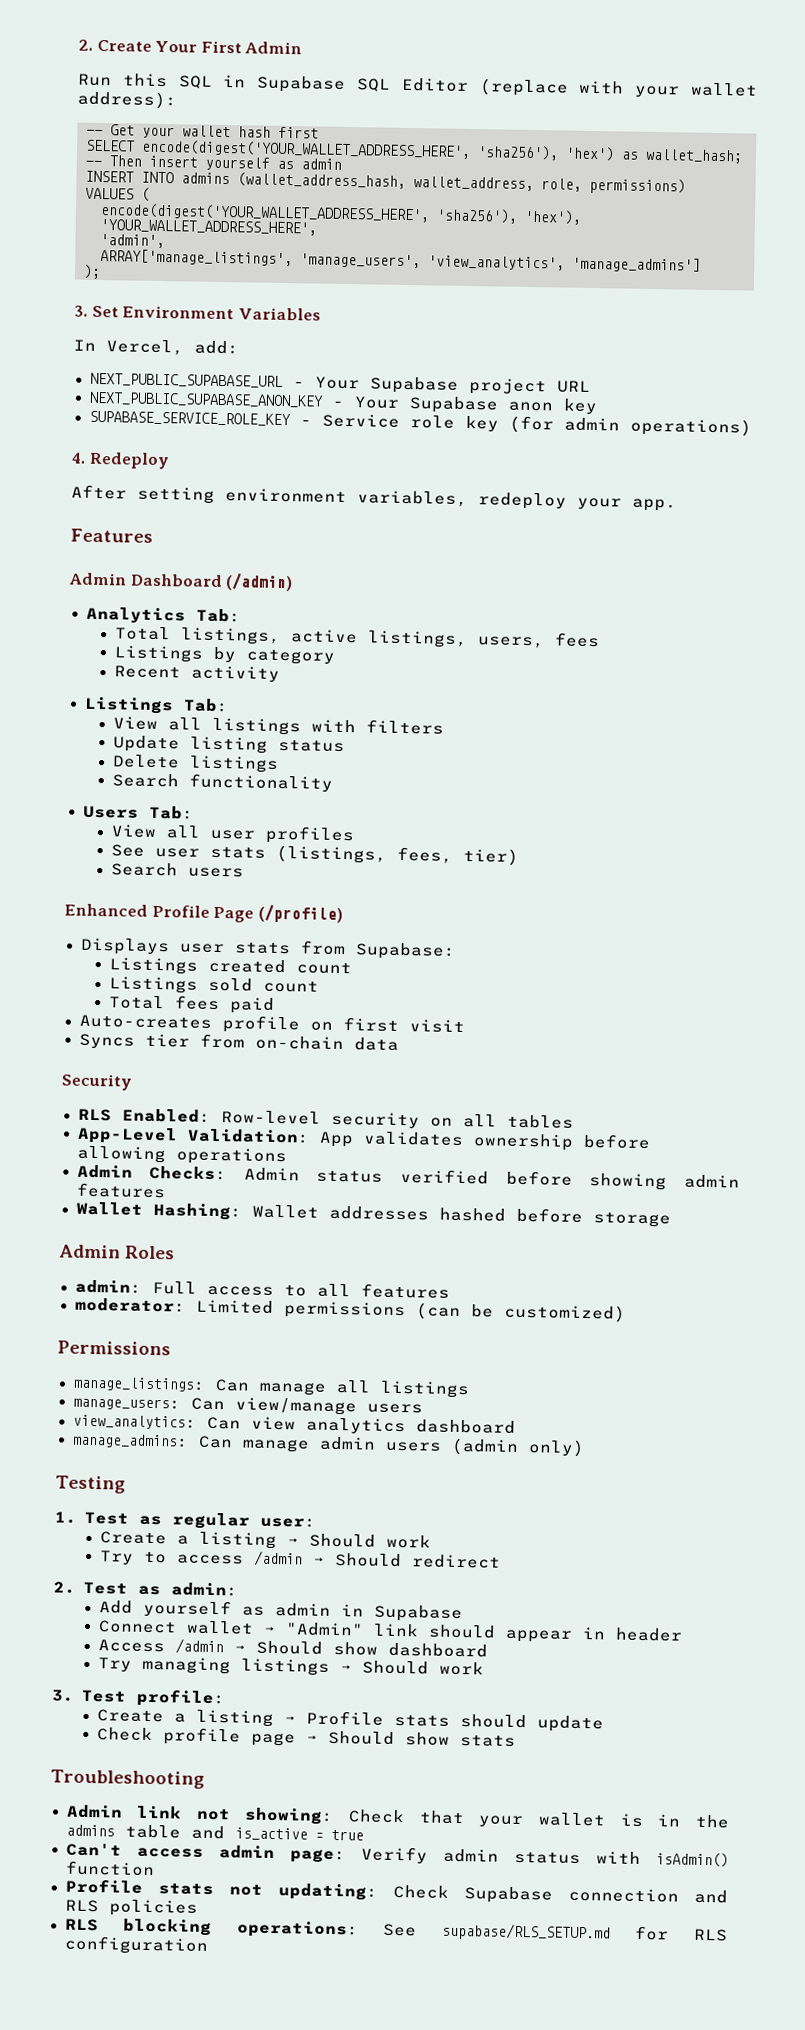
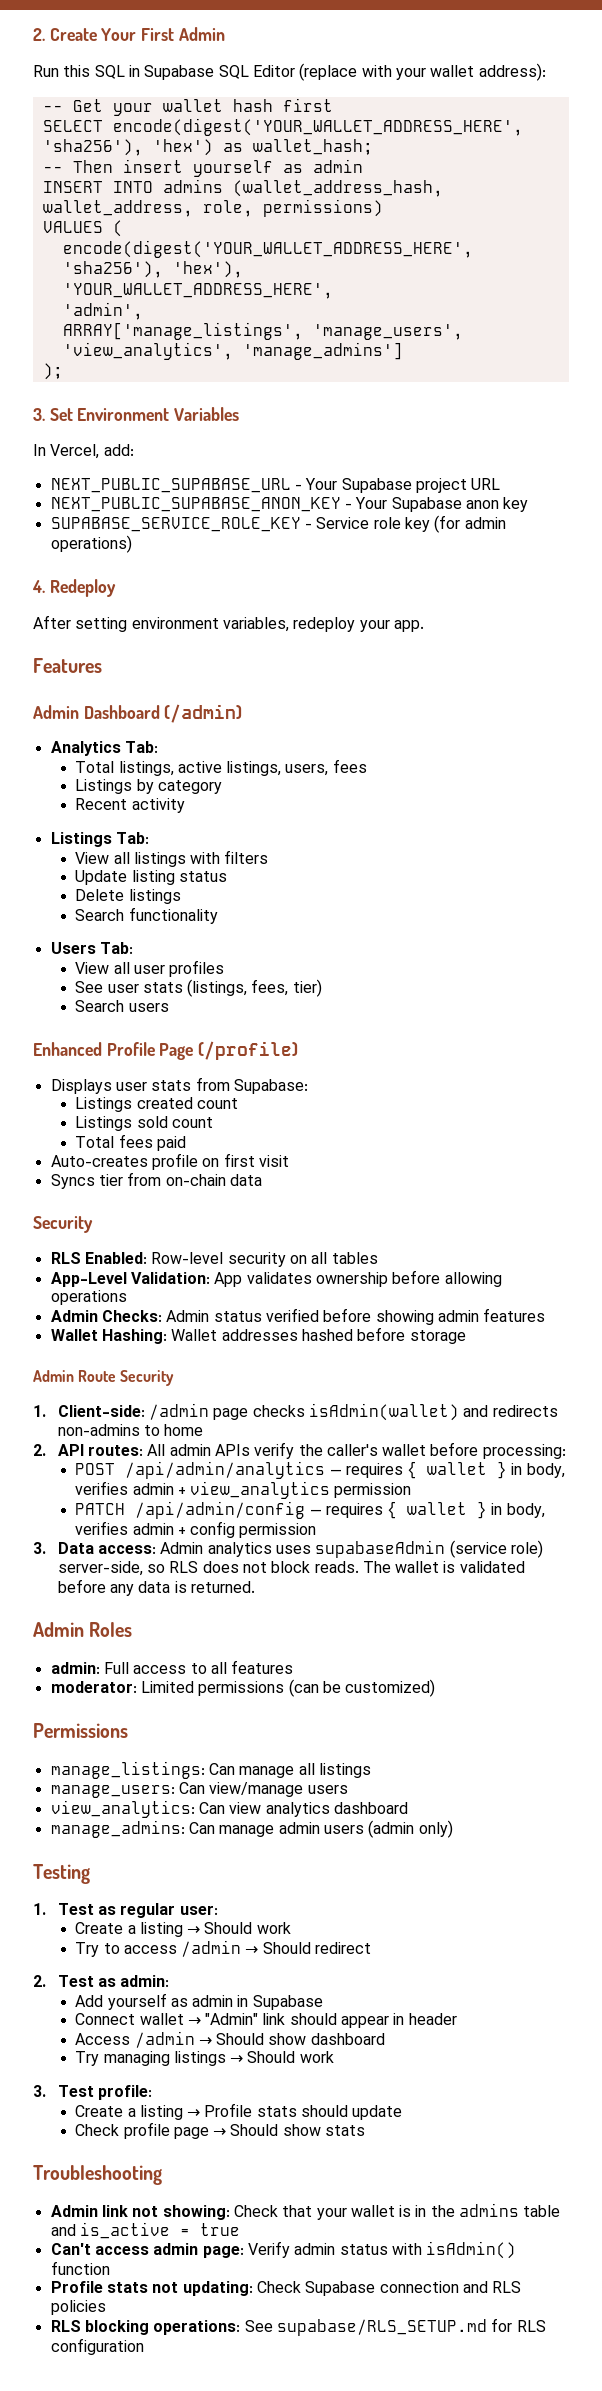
(671, 1220) none -> [33,1370,175,1386] [33,1403,558,1421] [57,1424,204,1436] [33,1442,566,1459] [75,1461,565,1479] [75,1481,412,1499] [75,1501,545,1519] [75,1521,317,1538] [33,1540,543,1558] [57,1561,525,1576] [57,1579,255,1596] // Admin Route Security // 1. Client-side: /admin page checks isAdmin(wallet) and redirects non-admins to home // 2. API routes: All admin APIs verify the caller's wallet before processing: // POST /api/admin/analytics — requires { wallet } in body, verifies admin + view_analytics permission // PATCH /api/admin/config — requires { wallet } in body, verifies admin + config permission // 3. Data access: Admin analytics uses supabaseAdmin (service role) server-side, so RLS does not block reads. The wallet is validated before any data is returned.

